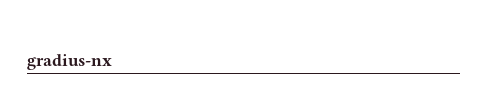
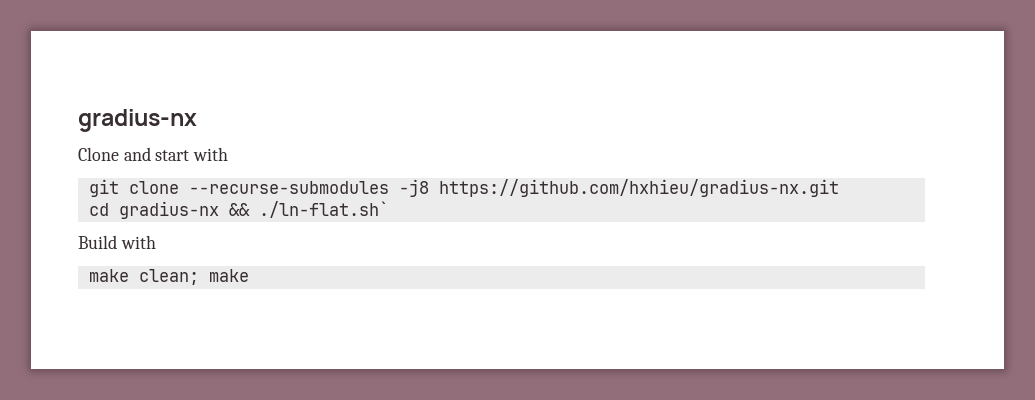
[27,54,112,70] gradius-nx -> [78,109,197,132] [78,147,229,161] [88,179,839,197] [88,201,389,219] [78,235,156,249] [88,269,249,285] gradius-nx // Clone and start with // git clone --recurse-submodules -j8 https://github.com/hxhieu/gradius-nx.git // cd gradius-nx && ./ln-flat.sh` // Build with // make clean; make

